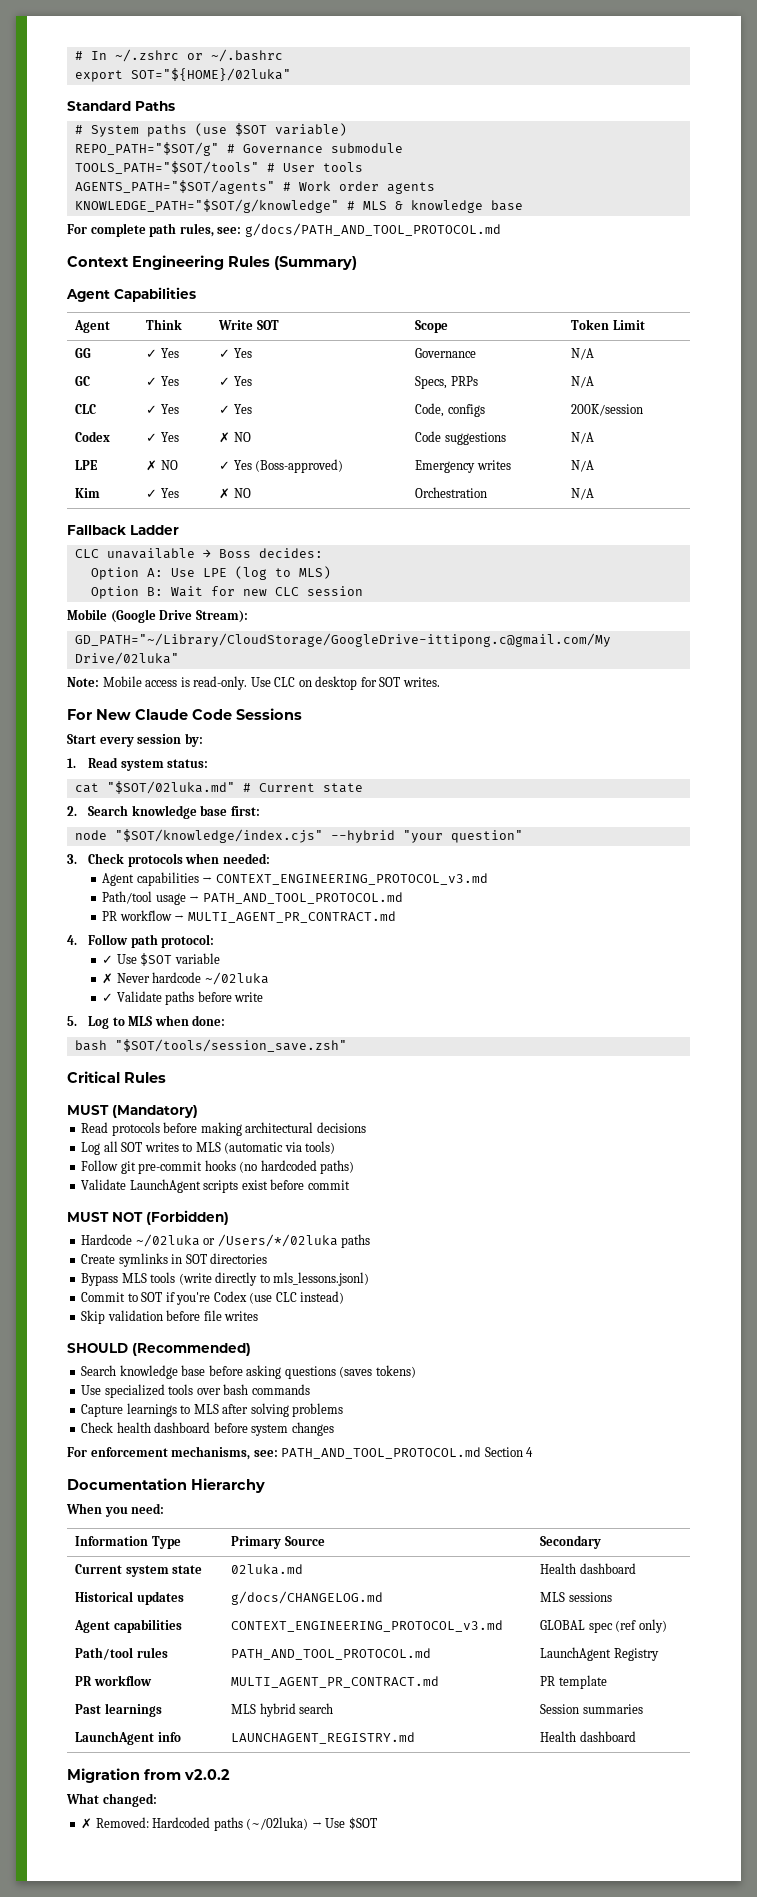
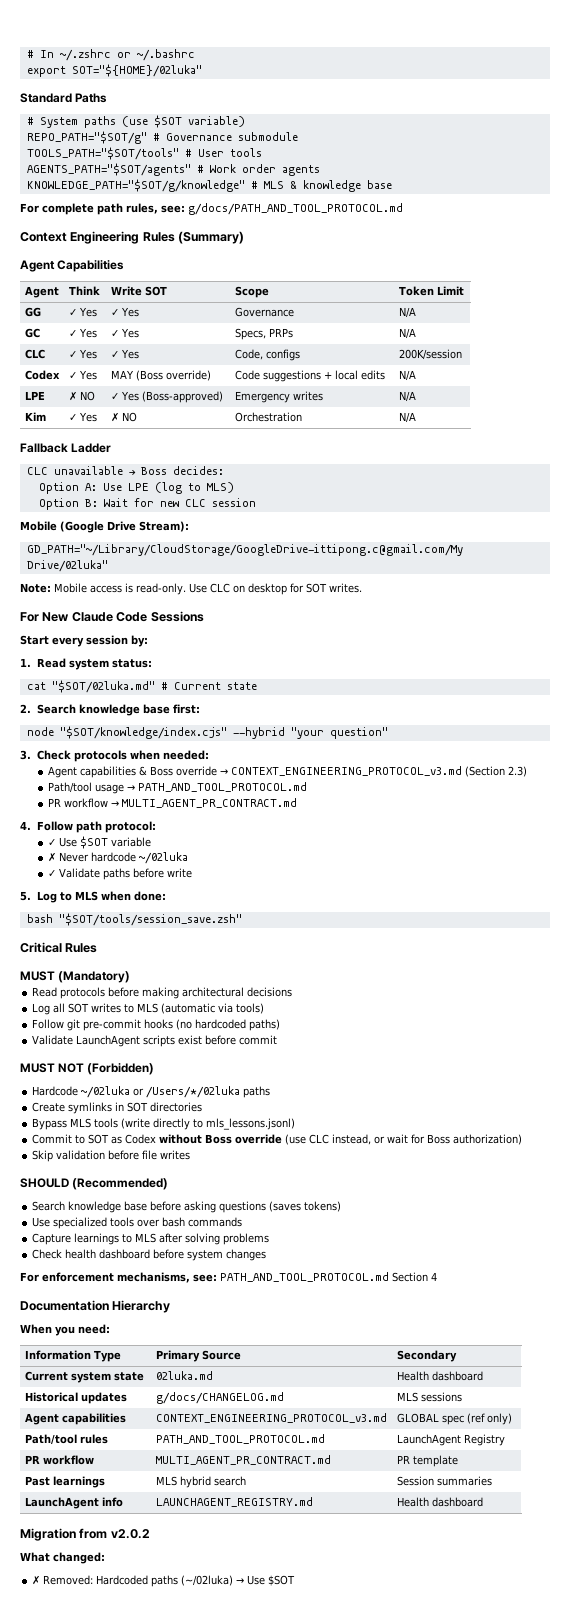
[219,432,251,443] ✗ NO -> [110,370,211,381] MAY (Boss override)
(506, 438) none -> [323,370,385,380] + local edits
(199, 879) none -> [139,766,218,776] & Boss override
(488, 879) none -> [465,766,528,777] (Section 2.3)
[165,1291,345,1305] if you're Codex (use CLC instead) -> [111,1134,523,1145] as Codex without Boss override (use CLC instead, or wait for Boss authorization)

